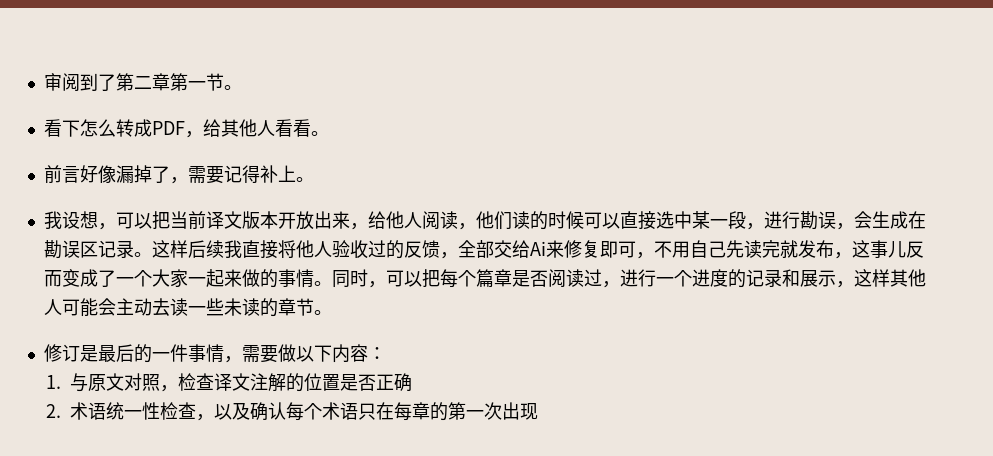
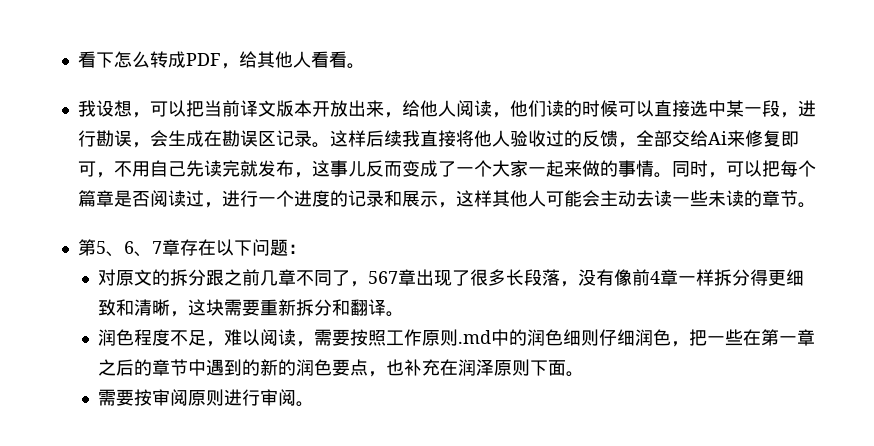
[43,73,242,91] 审阅到了第二章第一节。 // -> (77, 59) none
[43,165,314,184] // 前言好像漏掉了，需要记得补上。 -> (365, 66) none
[43,344,386,363] [45,373,412,392] [45,402,538,421] 修订是最后的一件事情，需要做以下内容： // 1.与原文对照，检查译文注解的位置是否正确 // 2.术语统一性检查，以及确认每个术语只在每章的第一次出现 -> [77,239,306,257] [98,269,805,287] [98,299,405,317] [98,329,816,347] [98,359,585,377] [98,389,315,407] 第5、6、7章存在以下问题： // 对原文的拆分跟之前几章不同了，567章出现了很多长段落，没有像前4章一样拆分得更细致和清晰，这块需要重新拆分和翻译。 // 润色程度不足，难以阅读，需要按照工作原则.md中的润色细则仔细润色，把一些在第一章之后的章节中遇到的新的润色要点，也补充在润泽原则下面。 // 需要按审阅原则进行审阅。

